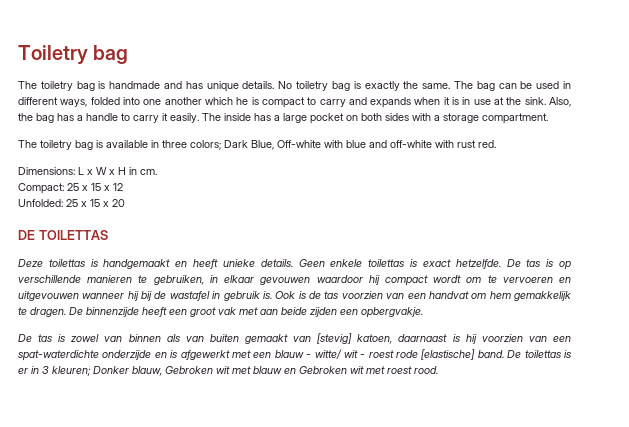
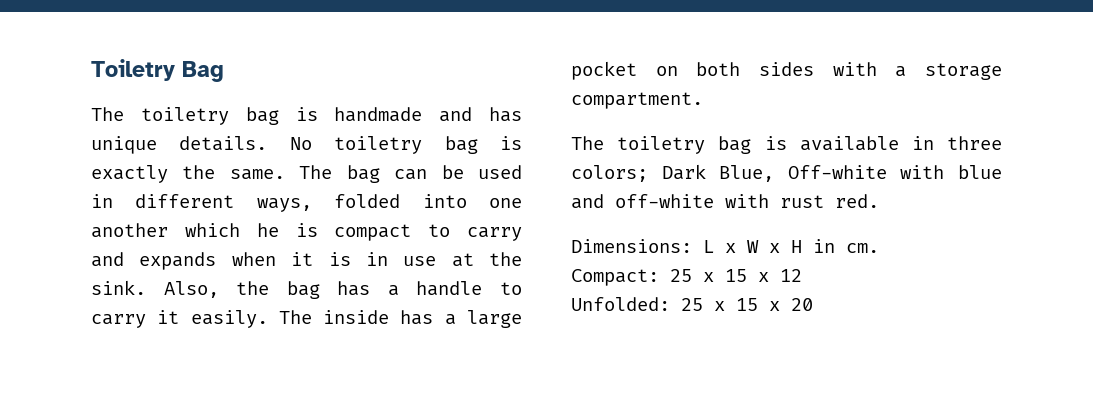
[93,45,129,64] bag -> [182,61,224,82] Bag
[18,230,108,240] [18,259,571,270] [18,275,572,286] [18,291,571,301] [18,307,423,318] [18,333,571,344] [18,349,572,361] [18,366,438,376] // DE TOILETTAS // Deze toilettas is handgemaakt en heeft unieke details. Geen enkele toilettas is exact hetzelfde. De tas is op verschillende manieren te gebruiken, in elkaar gevouwen waardoor hij compact wordt om te vervoeren en uitgevouwen wanneer hij bij de wastafel in gebruik is. Ook is de tas voorzien van een handvat om hem gemakkelijk te dragen. De binnenzijde heeft een groot vak met aan beide zijden een opbergvakje. // De tas is zowel van binnen als van buiten gemaakt van [stevig] katoen, daarnaast is hij voorzien van een spat-waterdichte onderzijde en is afgewerkt met een blauw - witte/ wit - roest rode [elastische] band. De toilettas is er in 3 kleuren; Donker blauw, Gebroken wit met blauw en Gebroken wit met roest rood. -> (813, 304) none

